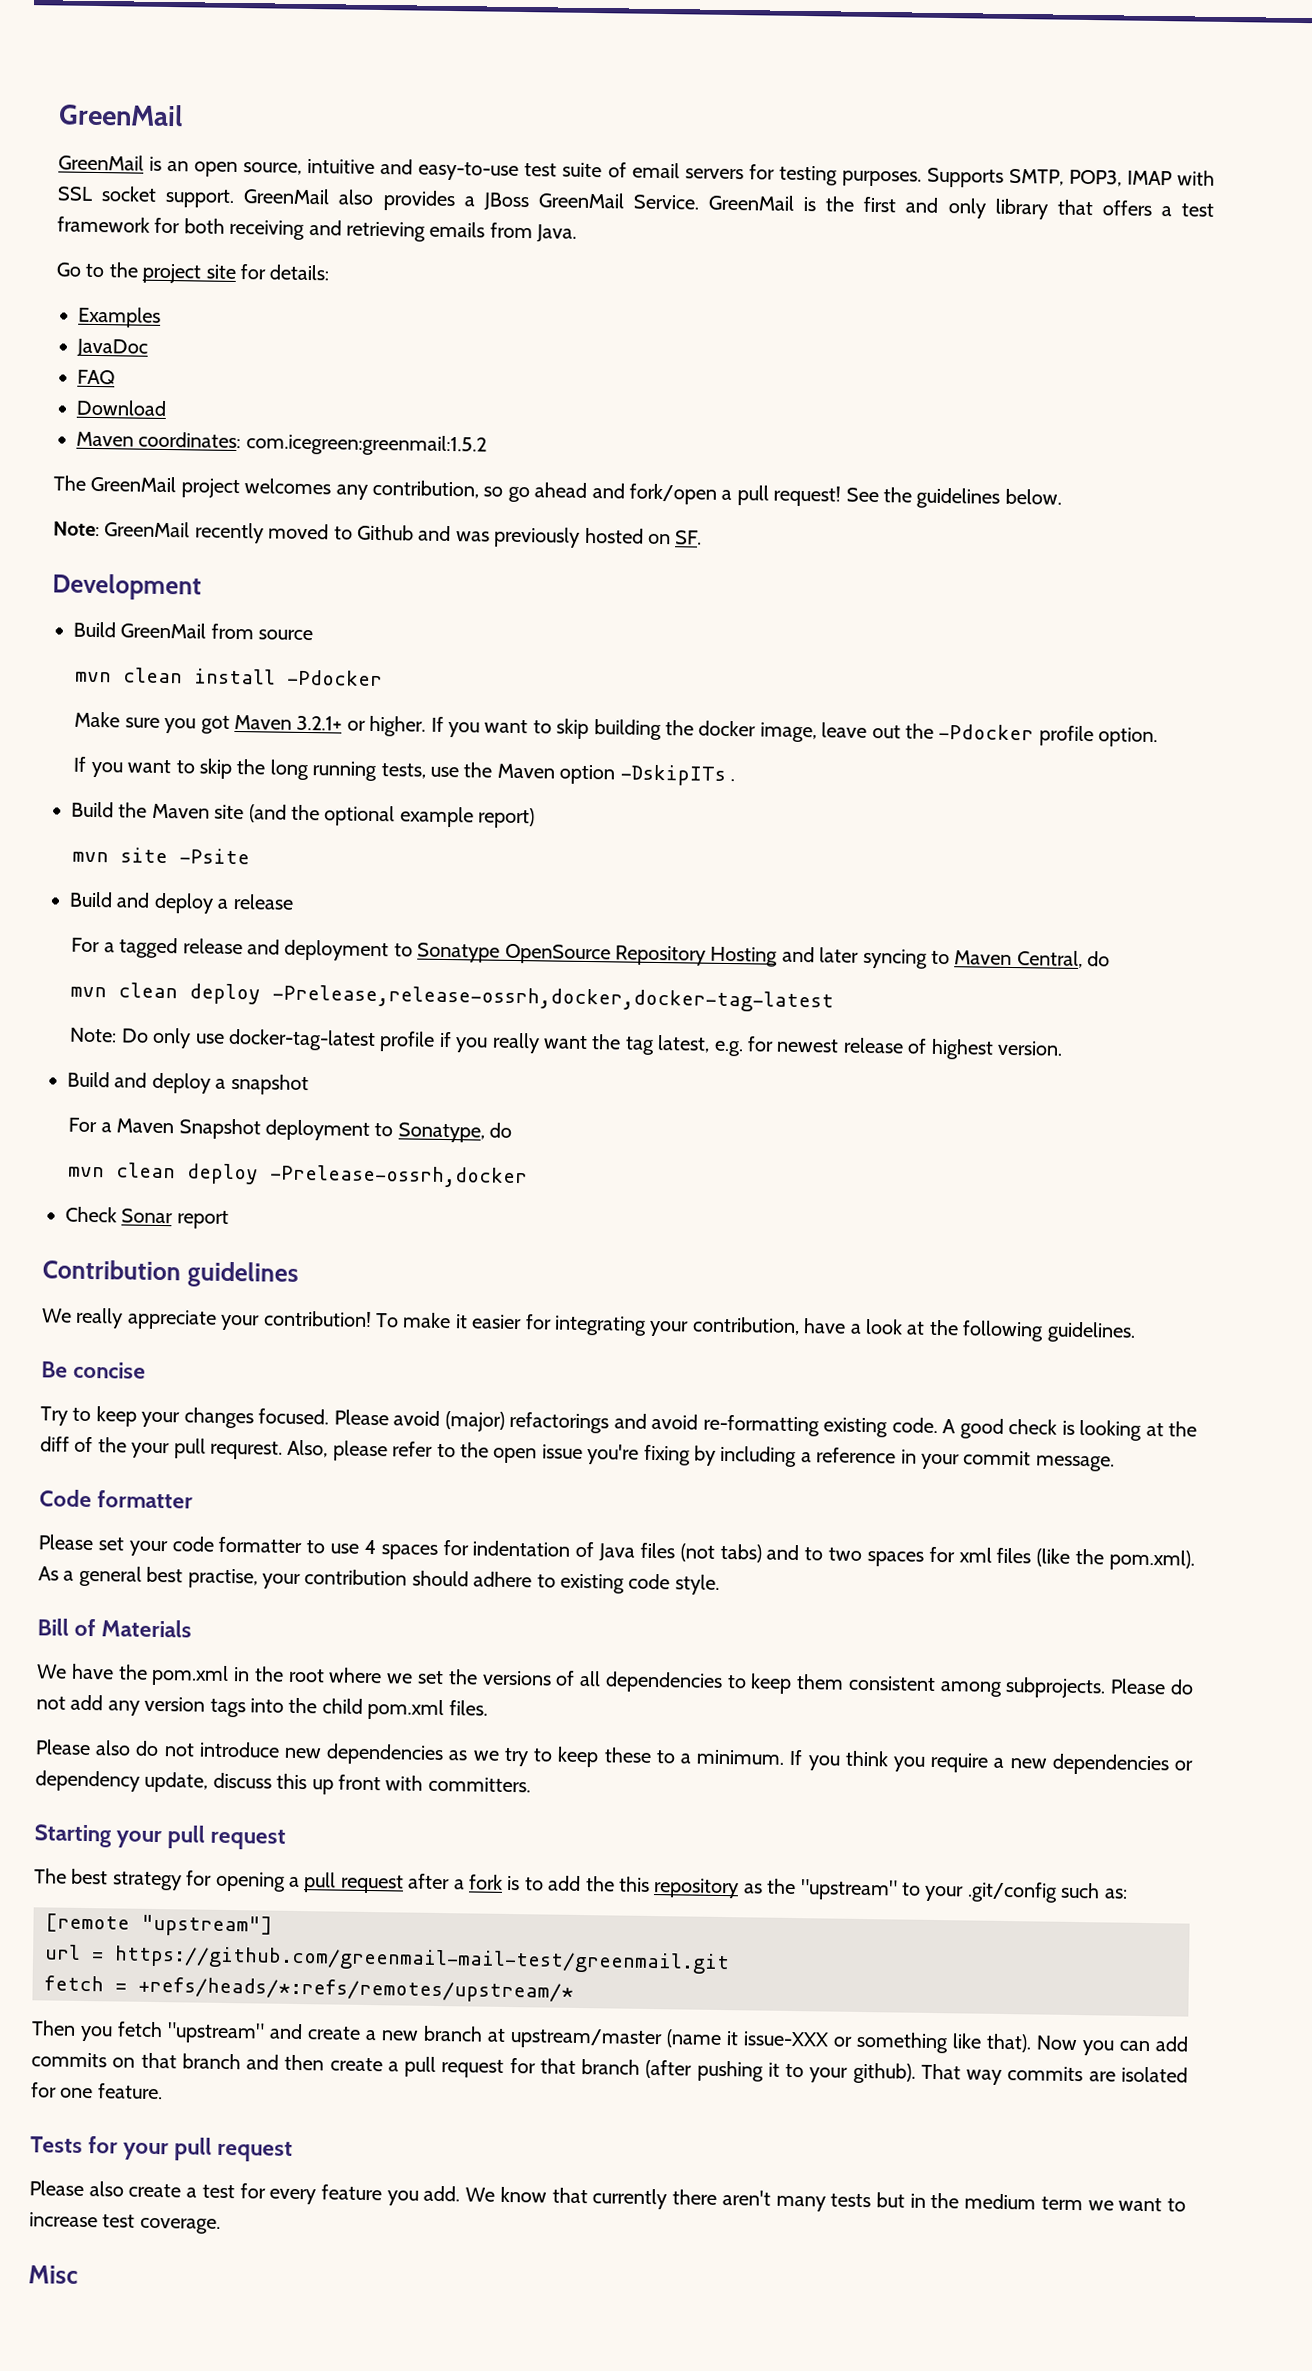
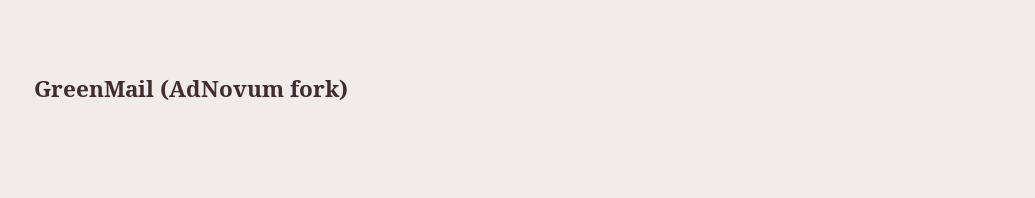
[58,103,183,127] [58,154,1215,188] [57,186,1214,220] [57,216,578,243] [56,262,330,284] [78,306,161,328] [76,338,148,358] [77,369,115,385] [76,399,167,416] [76,431,487,457] [53,475,1062,509] [53,521,703,548] [52,573,202,601] [73,621,314,641] [75,667,384,687] [74,711,1159,748] [73,756,736,786] [71,801,536,829] [72,847,251,865] [69,891,294,914] [71,937,1111,969] [70,982,835,1013] [69,1027,1064,1060] [67,1071,309,1096] [68,1117,513,1143] [68,1162,529,1189] [65,1206,229,1229] [42,1259,299,1288] [42,1307,1136,1343] [41,1361,147,1379] [40,1406,1197,1441] [40,1436,1115,1472] [39,1489,194,1509] [38,1534,1195,1571] [38,1565,720,1595] [37,1618,193,1638] [36,1663,1194,1699] [36,1694,488,1721] [35,1739,1194,1776] [35,1770,531,1795] [34,1824,287,1850] [34,1868,1128,1903] [45,1913,273,1937] [44,1944,730,1975] [44,1975,574,2003] [31,2020,1189,2056] [31,2052,1188,2085] [31,2082,163,2100] [30,2136,294,2162] [29,2180,1187,2212] [29,2212,221,2234] [28,2265,78,2284] GreenMail // GreenMail is an open source, intuitive and easy-to-use test suite of email servers for testing purposes. Supports SMTP, POP3, IMAP with SSL socket support. GreenMail also provides a JBoss GreenMail Service. GreenMail is the first and only library that offers a test framework for both receiving and retrieving emails from Java. // Go to the project site for details: // Examples // JavaDoc // FAQ // Download // Maven coordinates: com.icegreen:greenmail:1.5.2 // The GreenMail project welcomes any contribution, so go ahead and fork/open a pull request! See the guidelines below. // Note: GreenMail recently moved to Github and was previously hosted on SF. // Development // Build GreenMail from source // mvn clean install -Pdocker // Make sure you got Maven 3.2.1+ or higher. If you want to skip building the docker image, leave out the -Pdocker profile option. // If you want to skip the long running tests, use the Maven option -DskipITs . // Build the Maven site (and the optional example report) // mvn site -Psite // Build and deploy a release // For a tagged release and deployment to Sonatype OpenSource Repository Hosting and later syncing to Maven Central, do // mvn clean deploy -Prelease,release-ossrh,docker,docker-tag-latest // Note: Do only use docker-tag-latest profile if you really want the tag latest, e.g. for newest release of highest version. // Build and deploy a snapshot // For a Maven Snapshot deployment to Sonatype, do // mvn clean deploy -Prelease-ossrh,docker // Check Sonar report // Contribution guidelines // We really appreciate your contribution! To make it easier for integrating your contribution, have a look at the following guidelines. // Be concise // Try to keep your changes focused. Please avoid (major) refactorings and avoid re-formatting existing code. A good check is looking at the diff of the your pull requrest. Also, please refer to the open issue you're fixing by including a reference in your commit message. // Code formatter // Please set your code formatter to use 4 spaces for indentation of Java files (not tabs) and to two spaces for xml files (like the pom.xml). As a general best practise, your contribution should adhere to existing code style. // Bill of Materials // We have the pom.xml in the root where we set the versions of all dependencies to keep them consistent among subprojects. Please do not add any version tags into the child pom.xml files. // Please also do not introduce new dependencies as we try to keep these to a minimum. If you think you require a new dependencies or dependency update, discuss this up front with committers. // Starting your pull request // The best strategy for opening a pull request after a fork is to add the this repository as the "upstream" to your .git/config such as: // [remote "upstream"] // url = https://github.com/greenmail-mail-test/greenmail.git // fetch = +refs/heads/*:refs/remotes/upstream/* // Then you fetch "upstream" and create a new branch at upstream/master (name it issue-XXX or something like that). Now you can add commits on that branch and then create a pull request for that branch (after pushing it to your github). That way commits are isolated for one feature. // Tests for your pull request // Please also create a test for every feature you add. We know that currently there aren't many tests but in the medium term we want to increase test coverage. // Misc -> [34,79,349,101] GreenMail (AdNovum fork)

